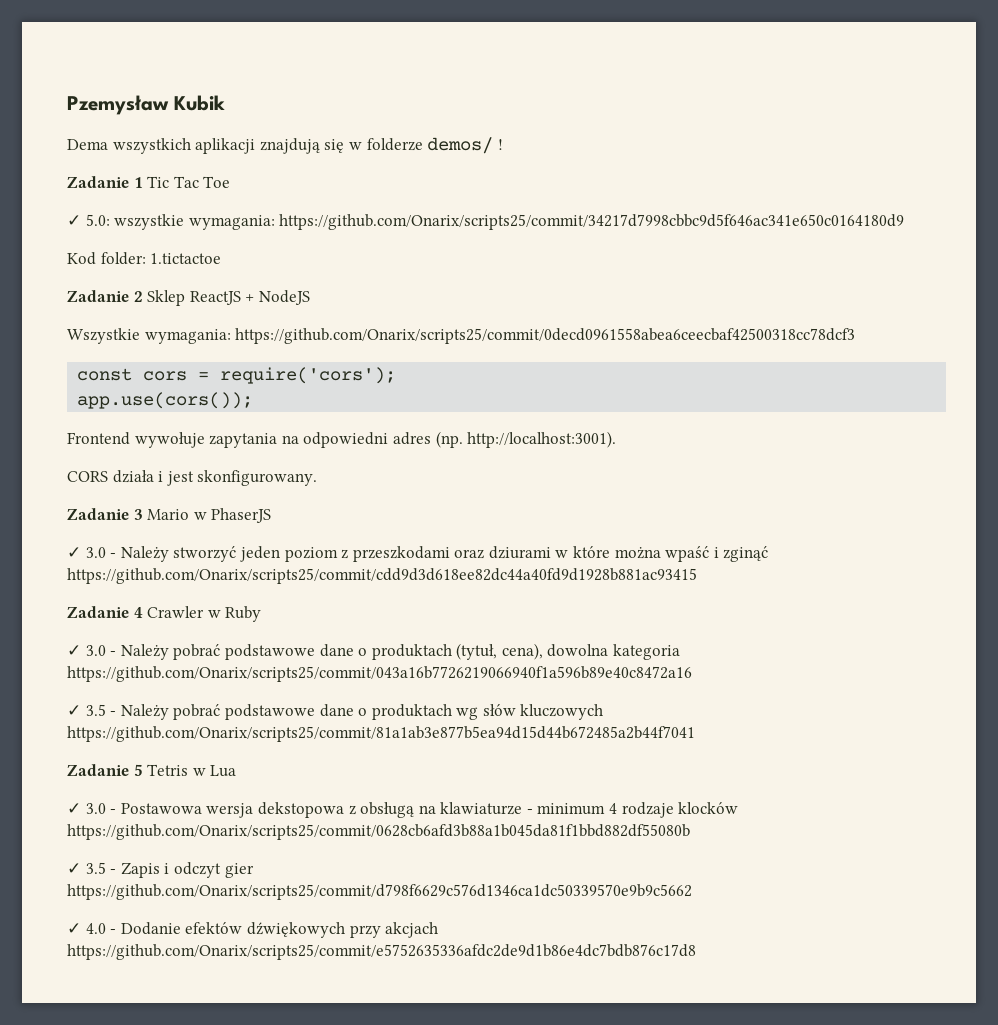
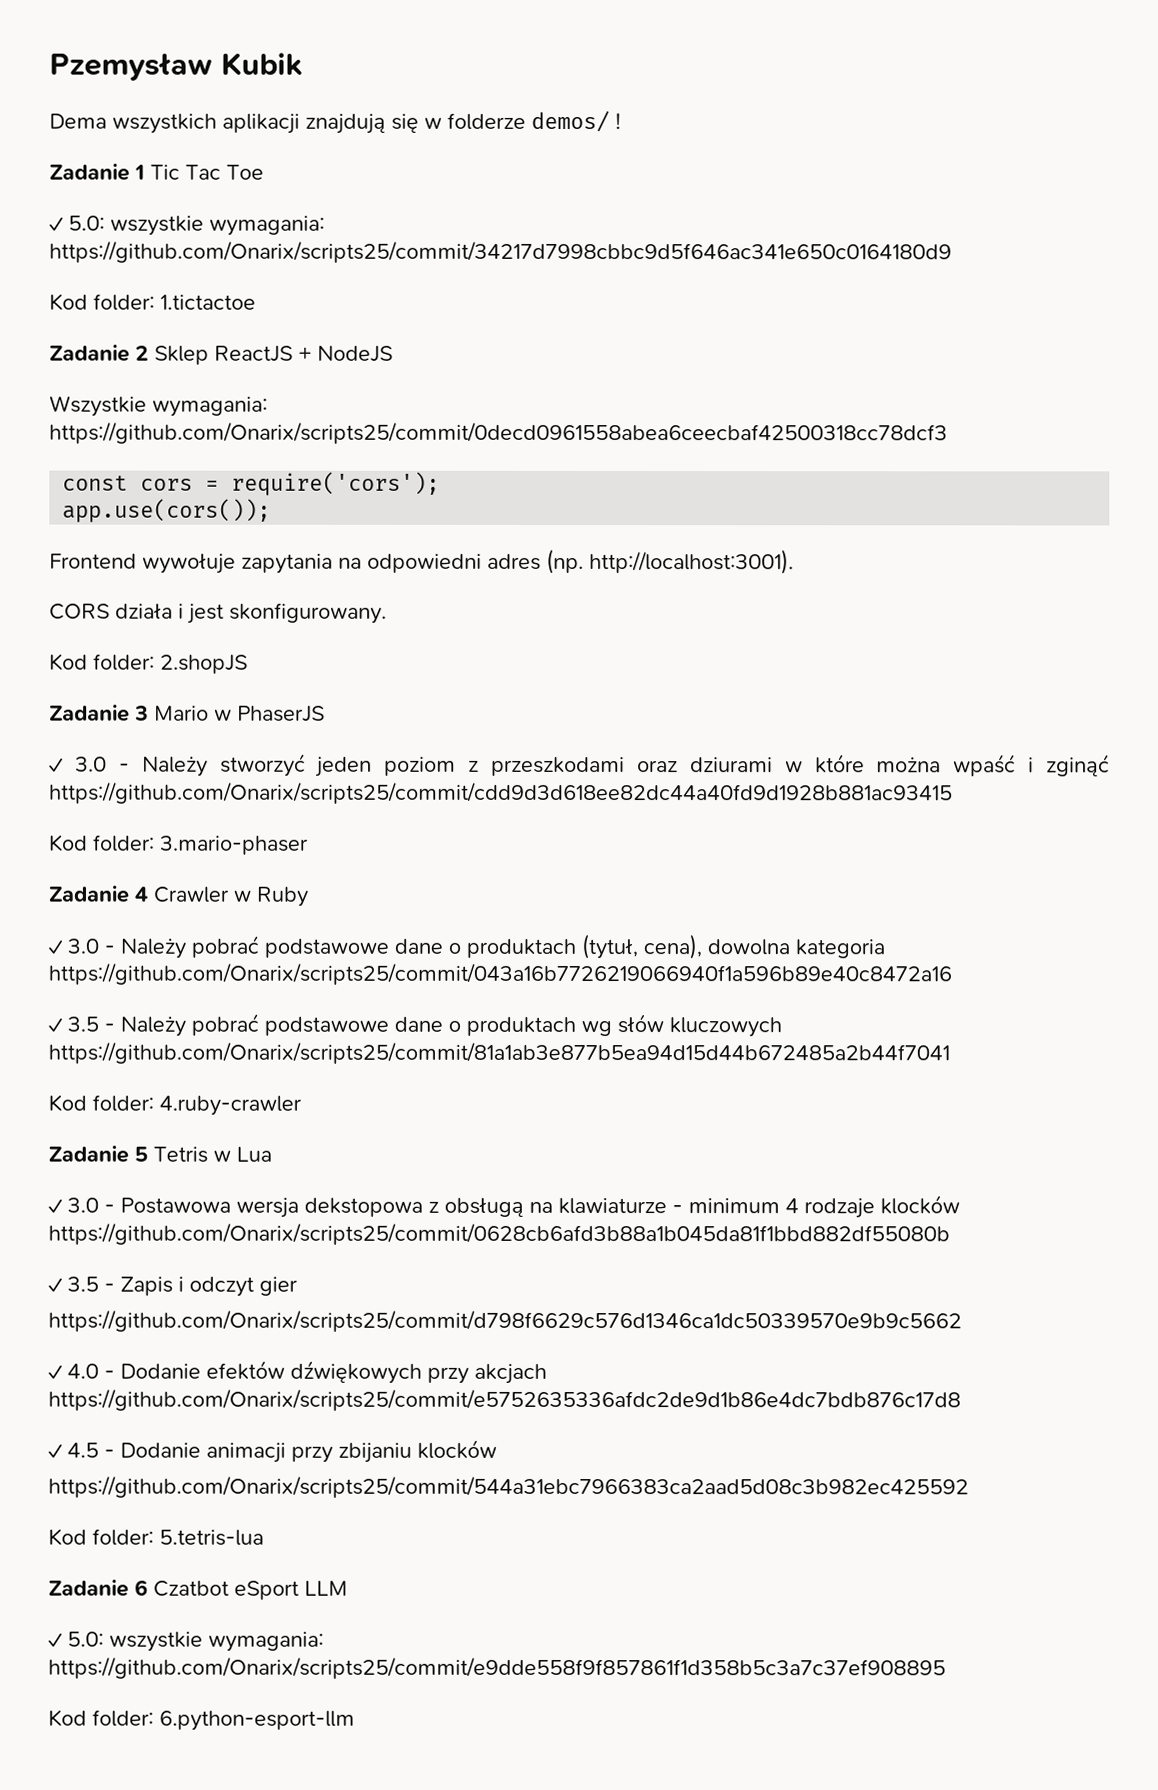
(318, 478) none -> [49,653,248,674] // Kod folder: 2.shopJS
(697, 576) none -> [49,834,309,855] // Kod folder: 3.mario-phaser
(695, 734) none -> [48,1094,302,1116] // Kod folder: 4.ruby-crawler
(696, 952) none -> [48,1439,497,1463] [48,1475,969,1499] [48,1528,264,1546] [48,1579,348,1600] [48,1631,324,1652] [48,1656,946,1680] [48,1709,355,1731] // ✓ 4.5 - Dodanie animacji przy zbijaniu klocków // https://github.com/Onarix/scripts25/commit/544a31ebc7966383ca2aad5d08c3b982ec425592 // Kod folder: 5.tetris-lua // Zadanie 6 Czatbot eSport LLM // ✓ 5.0: wszystkie wymagania: https://github.com/Onarix/scripts25/commit/e9dde558f9f857861f1d358b5c3a7c37ef908895 // Kod folder: 6.python-esport-llm

